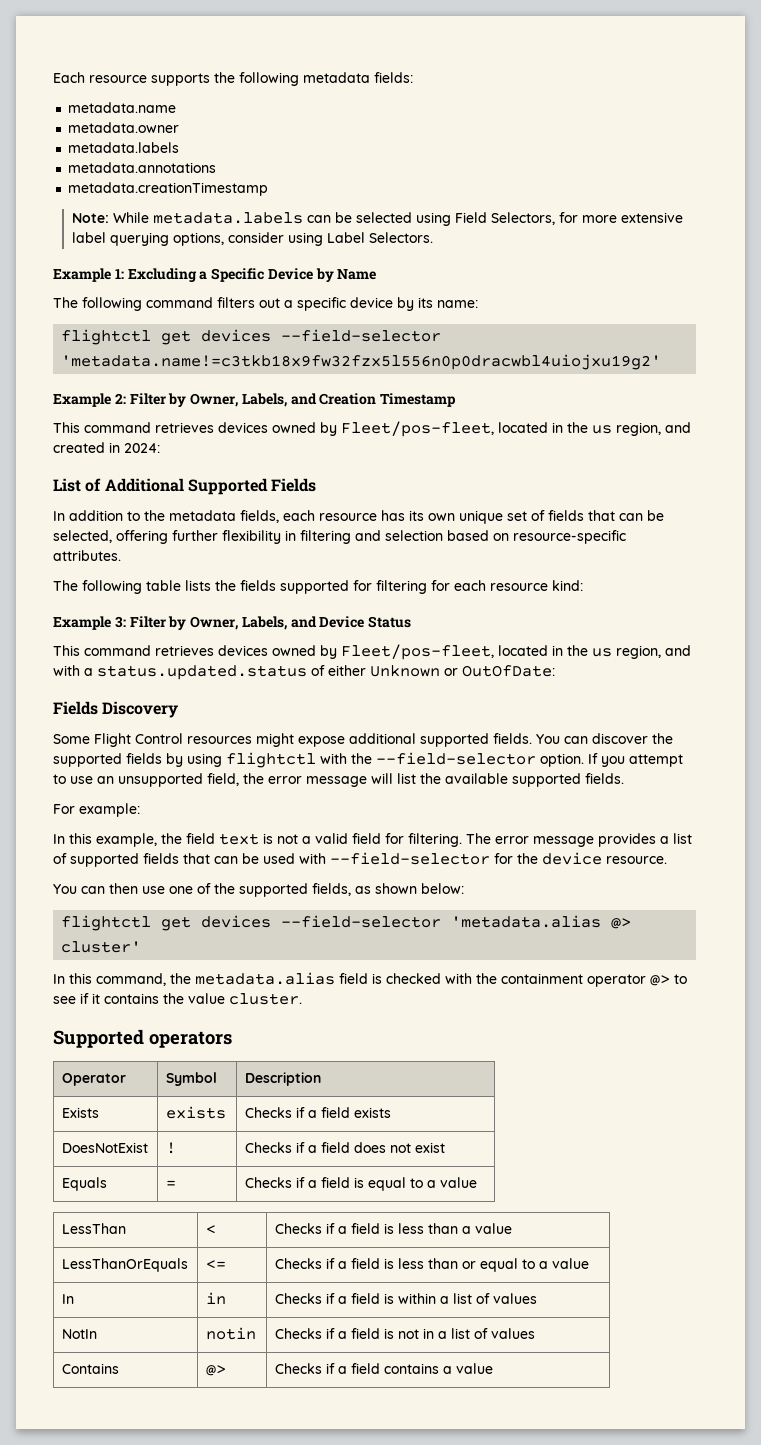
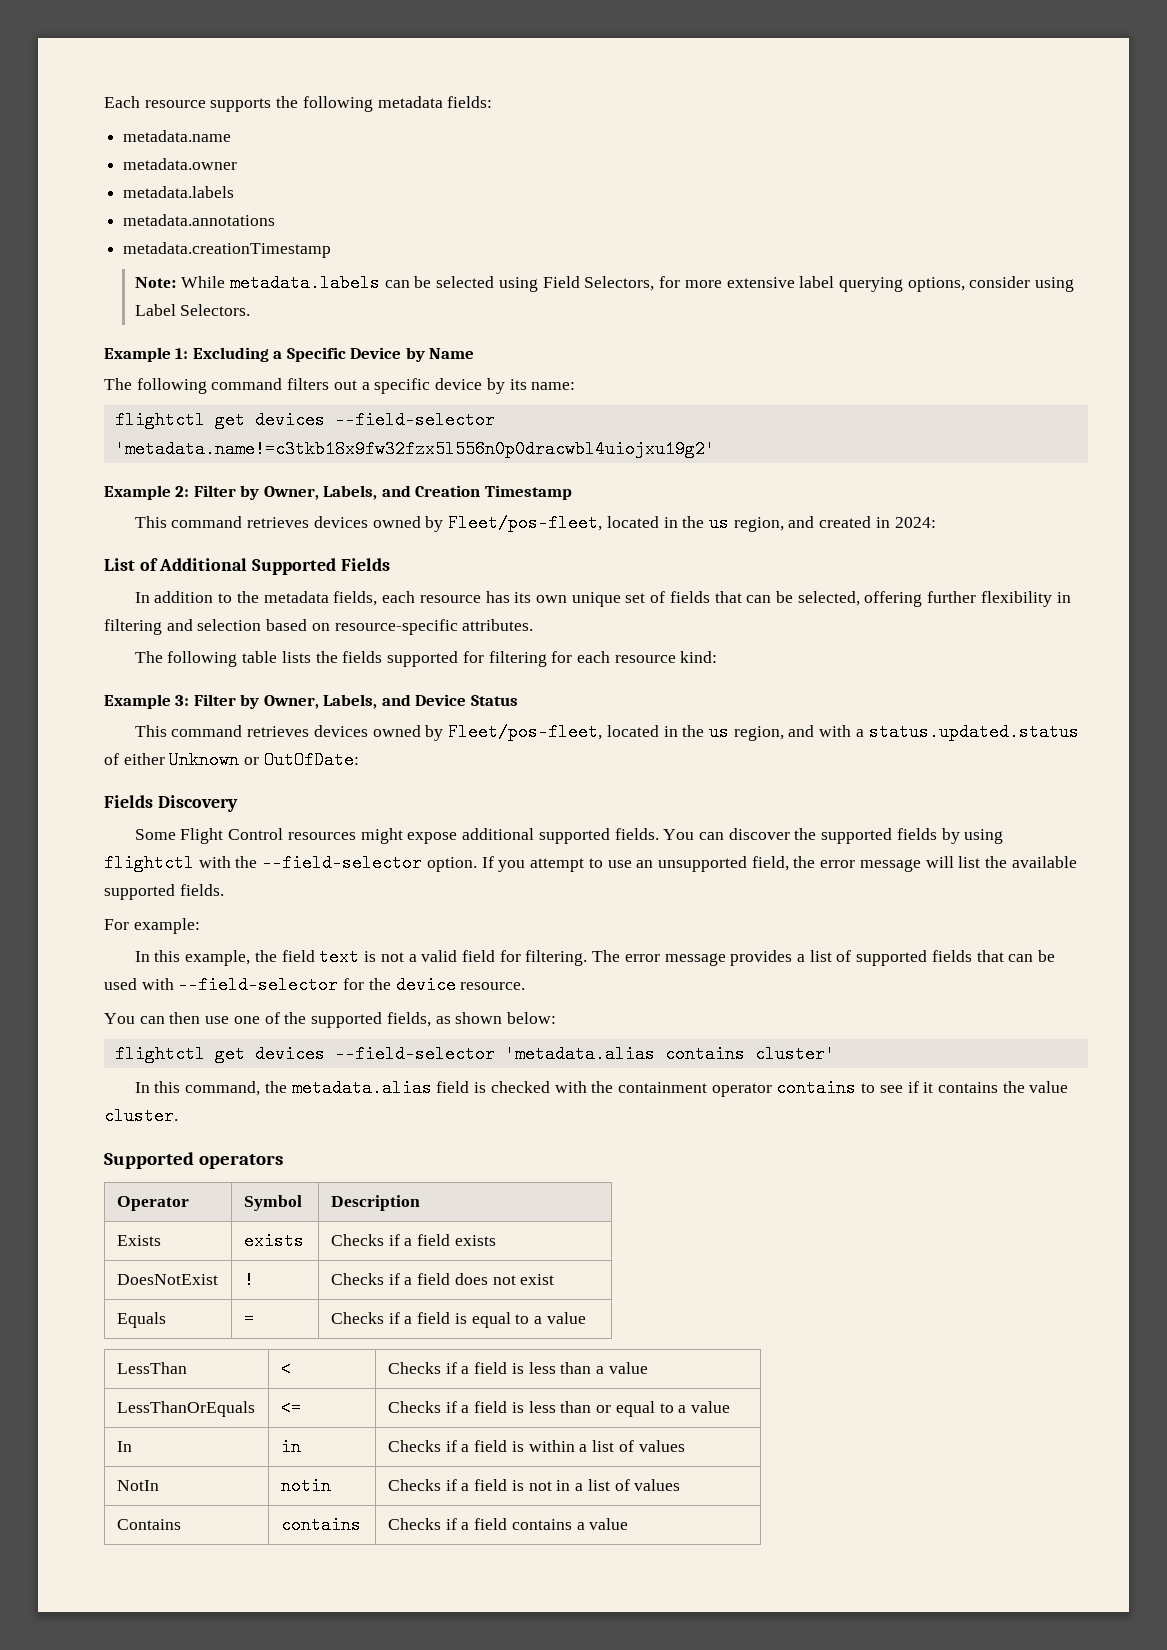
[611,918,632,929] @> -> [664,1045,745,1063] contains
[650,975,670,986] @> -> [776,1079,857,1097] contains
[205,1365,226,1376] @> -> [280,1516,361,1534] contains

